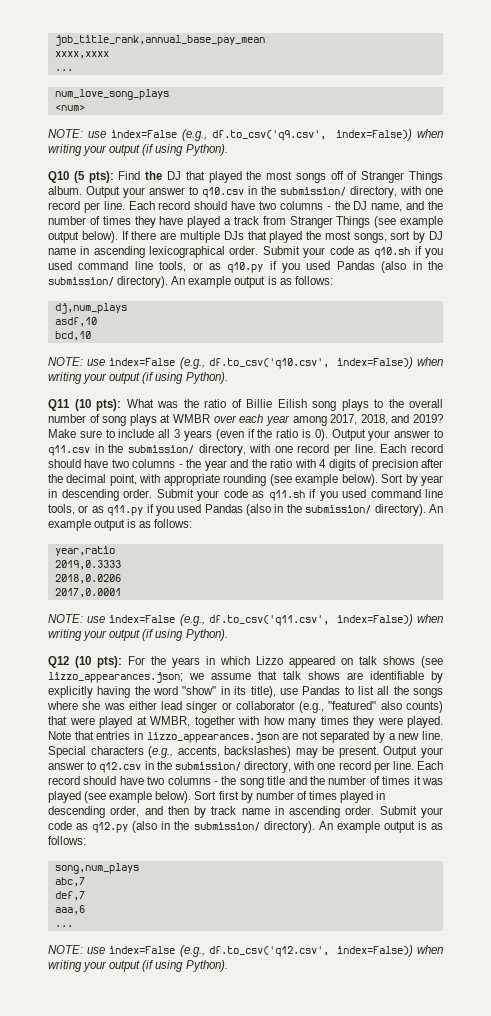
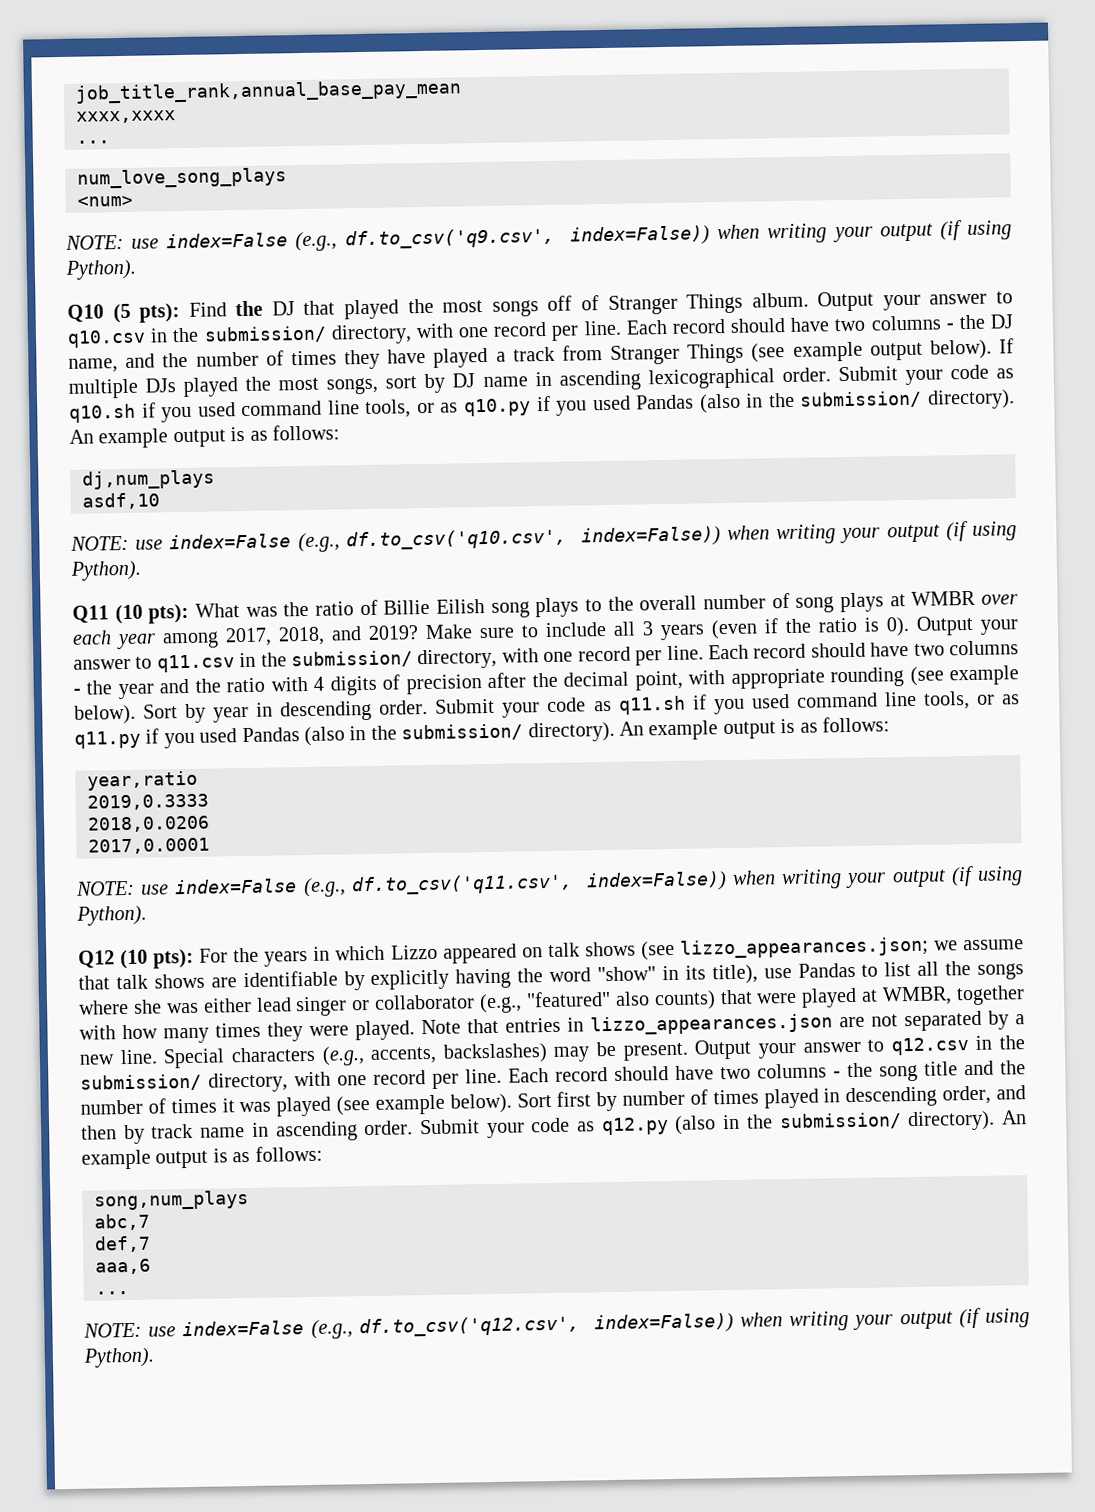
[131,231,177,240] there are -> (1014, 346) none
[247,231,267,240] that -> (177, 385) none
[54,331,91,341] // bcd,10 -> (160, 501) none

